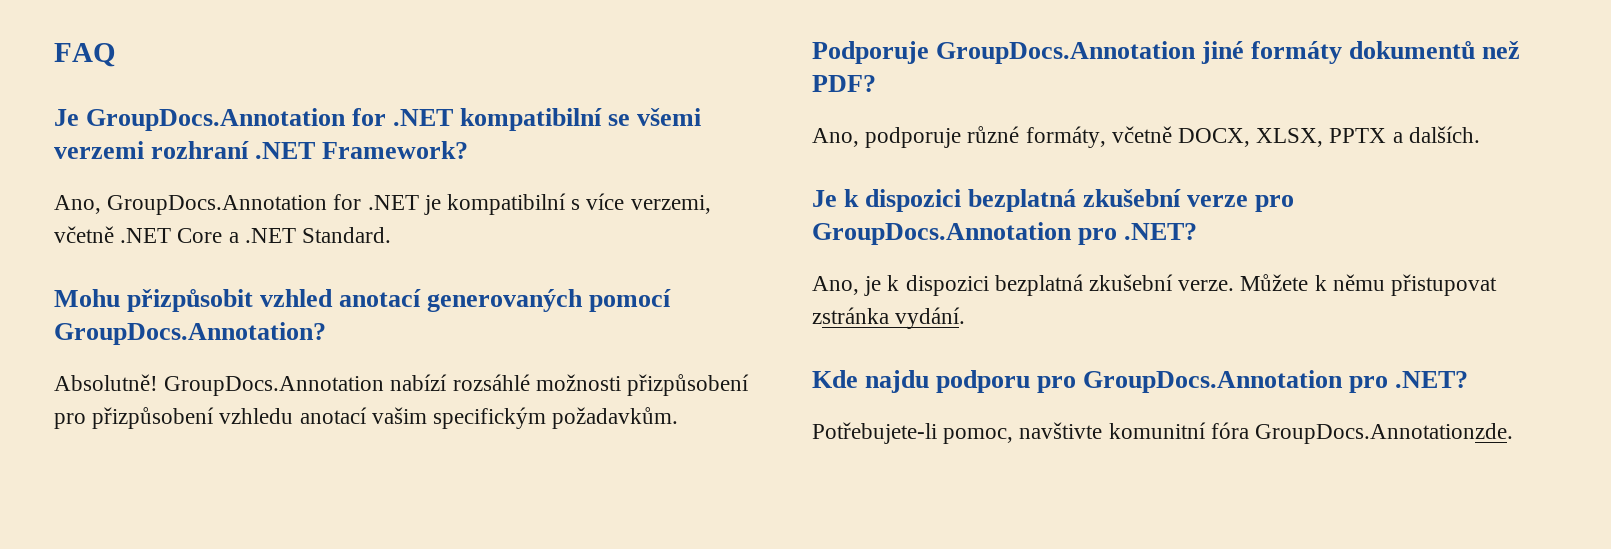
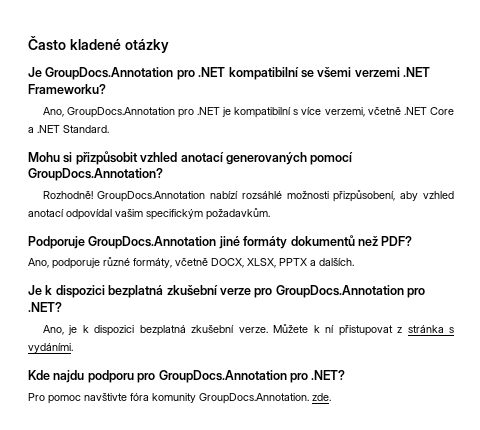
[54,43,116,67] FAQ -> [28,36,169,53] Často kladené otázky
[352,108,387,126] for -> [176,70,195,80] pro
[151,141,469,159] rozhraní .NET Framework? -> [403,67,430,77] [28,84,106,94] .NET Frameworku?
[333,194,362,210] for -> [177,109,194,118] pro
(120, 298) none -> [63,152,73,163] si
[54,374,158,391] Absolutně! -> [42,191,93,199] Rozhodně!
[627,374,750,396] [54,407,367,429] přizpůsobení pro přizpůsobení vzhledu anotací -> [333,190,455,202] [28,209,112,220] přizpůsobení, aby vzhled anotací odpovídal
[1332,274,1498,296] [812,307,966,329] němu přistupovat zstránka vydání. -> [325,325,454,336] [28,343,73,353] ní přistupovat z stránka s vydáními.
[812,422,1514,444] Potřebujete-li pomoc, navštivte komunitní fóra GroupDocs.Annotationzde. -> [28,393,331,404] Pro pomoc navštivte fóra komunity GroupDocs.Annotation. zde.

